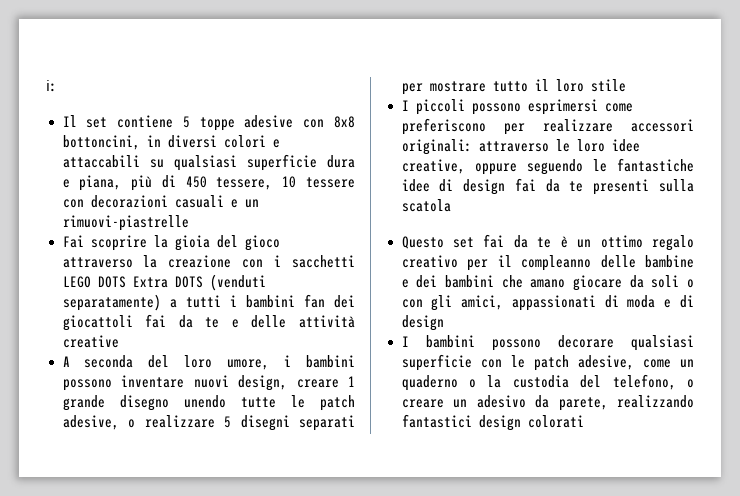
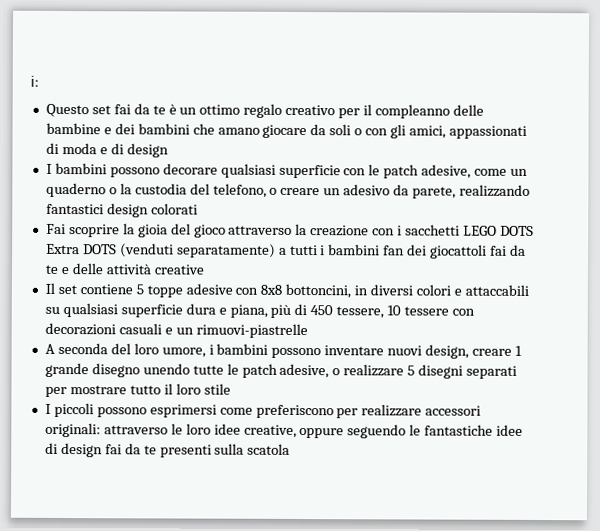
[62,115,355,131] [62,135,280,150] [62,154,355,171] [62,175,355,191] [62,195,259,208] [62,215,189,231] [62,235,280,251] [62,255,355,268] [62,274,266,291] [62,294,355,311] [62,314,355,331] [62,335,119,348] [62,355,355,370] [62,375,355,391] [62,395,355,411] [62,415,355,431] [401,79,626,95] [401,99,633,115] [401,118,694,135] [401,139,640,155] [401,158,694,175] [401,178,694,195] [401,199,451,212] // Il set contiene 5 toppe adesive con 8x8 bottoncini, in diversi colori e attaccabili su qualsiasi superficie dura e piana, più di 450 tessere, 10 tessere con decorazioni casuali e un rimuovi-piastrelle // Fai scoprire la gioia del gioco attraverso la creazione con i sacchetti LEGO DOTS Extra DOTS (venduti separatamente) a tutti i bambini fan dei giocattoli fai da te e delle attività creative // A seconda del loro umore, i bambini possono inventare nuovi design, creare 1 grande disegno unendo tutte le patch adesive, o realizzare 5 disegni separati per mostrare tutto il loro stile // I piccoli possono esprimersi come preferiscono per realizzare accessori originali: attraverso le loro idee creative, oppure seguendo le fantastiche idee di design fai da te presenti sulla scatola -> (39, 81) none
(584, 421) none -> [45,223,534,238] [45,243,526,259] [44,263,205,275] [44,282,529,299] [44,303,475,319] [44,322,308,339] [44,342,522,359] [44,362,518,379] [44,383,231,398] [44,402,482,419] [44,422,524,439] [44,442,291,458] // Fai scoprire la gioia del gioco attraverso la creazione con i sacchetti LEGO DOTS Extra DOTS (venduti separatamente) a tutti i bambini fan dei giocattoli fai da te e delle attività creative // Il set contiene 5 toppe adesive con 8x8 bottoncini, in diversi colori e attaccabili su qualsiasi superficie dura e piana, più di 450 tessere, 10 tessere con decorazioni casuali e un rimuovi-piastrelle // A seconda del loro umore, i bambini possono inventare nuovi design, creare 1 grande disegno unendo tutte le patch adesive, o realizzare 5 disegni separati per mostrare tutto il loro stile // I piccoli possono esprimersi come preferiscono per realizzare accessori originali: attraverso le loro idee creative, oppure seguendo le fantastiche idee di design fai da te presenti sulla scatola

